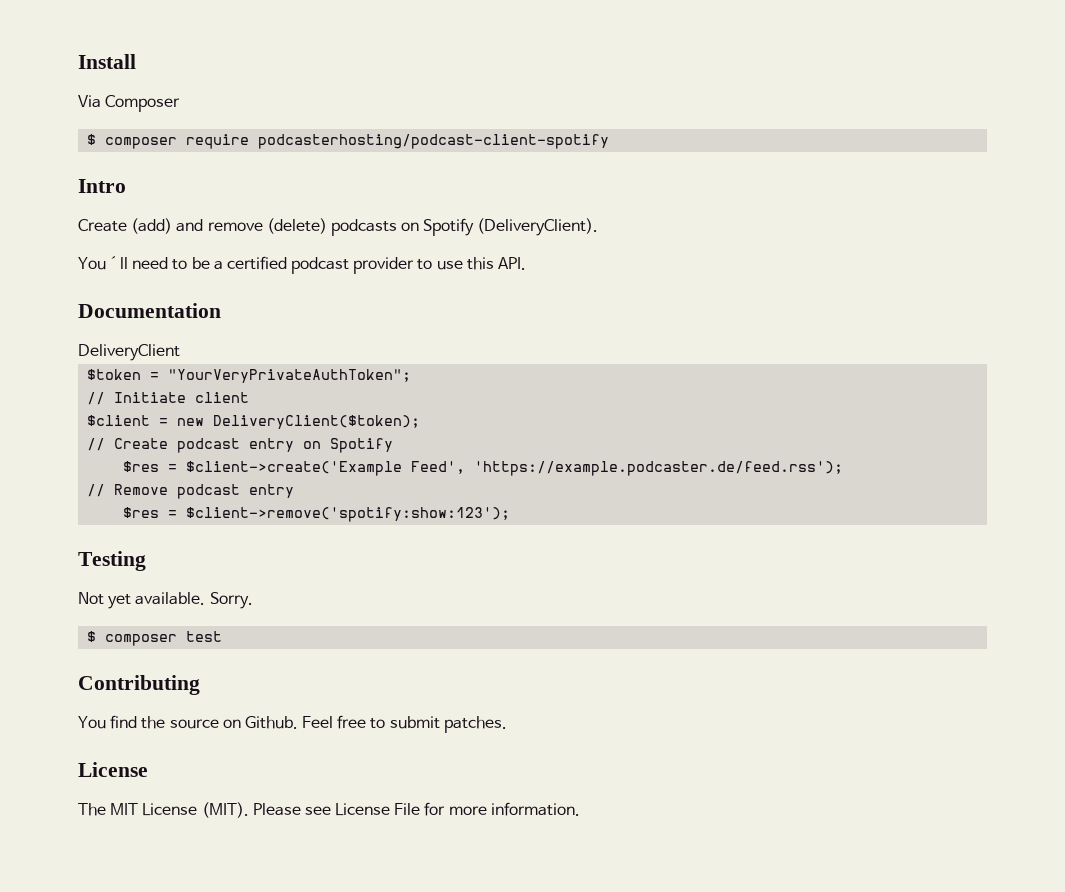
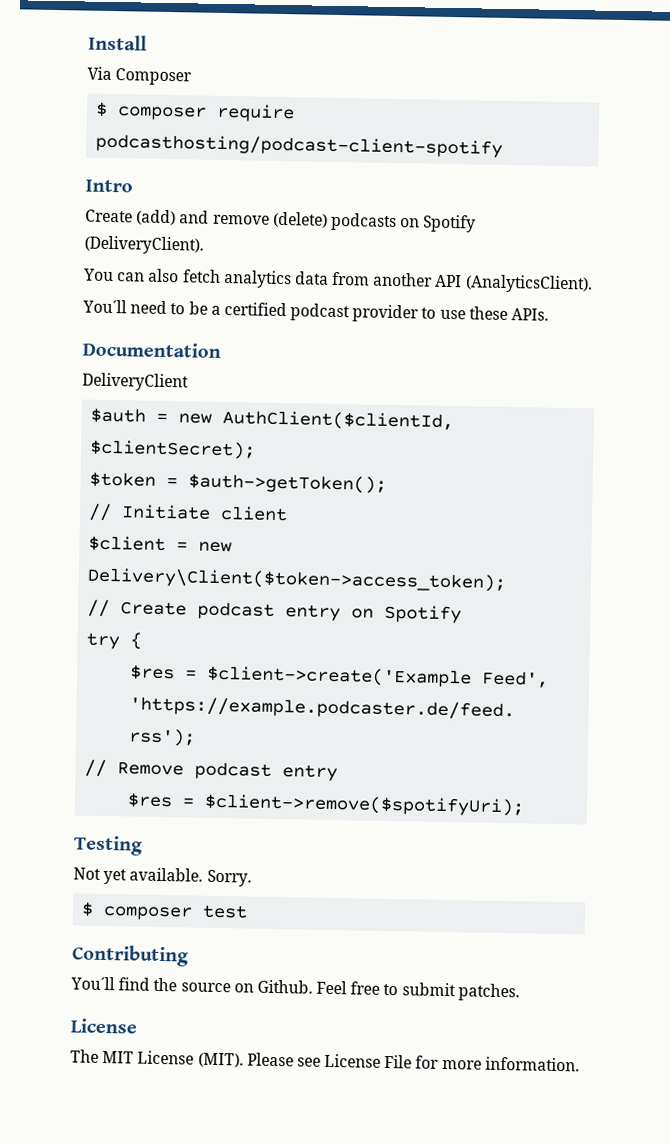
[258,134,610,149] podcasterhosting/podcast-client-spotify -> [95,133,504,158] podcasthosting/podcast-client-spotify
(599, 227) none -> [83,268,593,294] // You can also fetch analytics data from another API (AnalyticsClient).
[466,257,527,270] this API. -> [468,306,550,321] these APIs.
(180, 352) none -> [90,407,455,432] [89,439,257,460] // $auth = new AuthClient($clientId, $clientSecret);
[168,369,412,383] "YourVeryPrivateAuthToken"; -> [188,473,388,494] $auth->getToken();
[213,415,421,429] DeliveryClient($token); -> [87,567,507,593] Delivery\Client($token->access_token);
(394, 445) none -> [86,632,143,650] // try {
[186,507,511,522] $client->remove('spotify:show:123'); -> [204,793,526,817] $client->remove($spotifyUri);
[78,716,106,729] You -> [70,976,115,991] You´ll

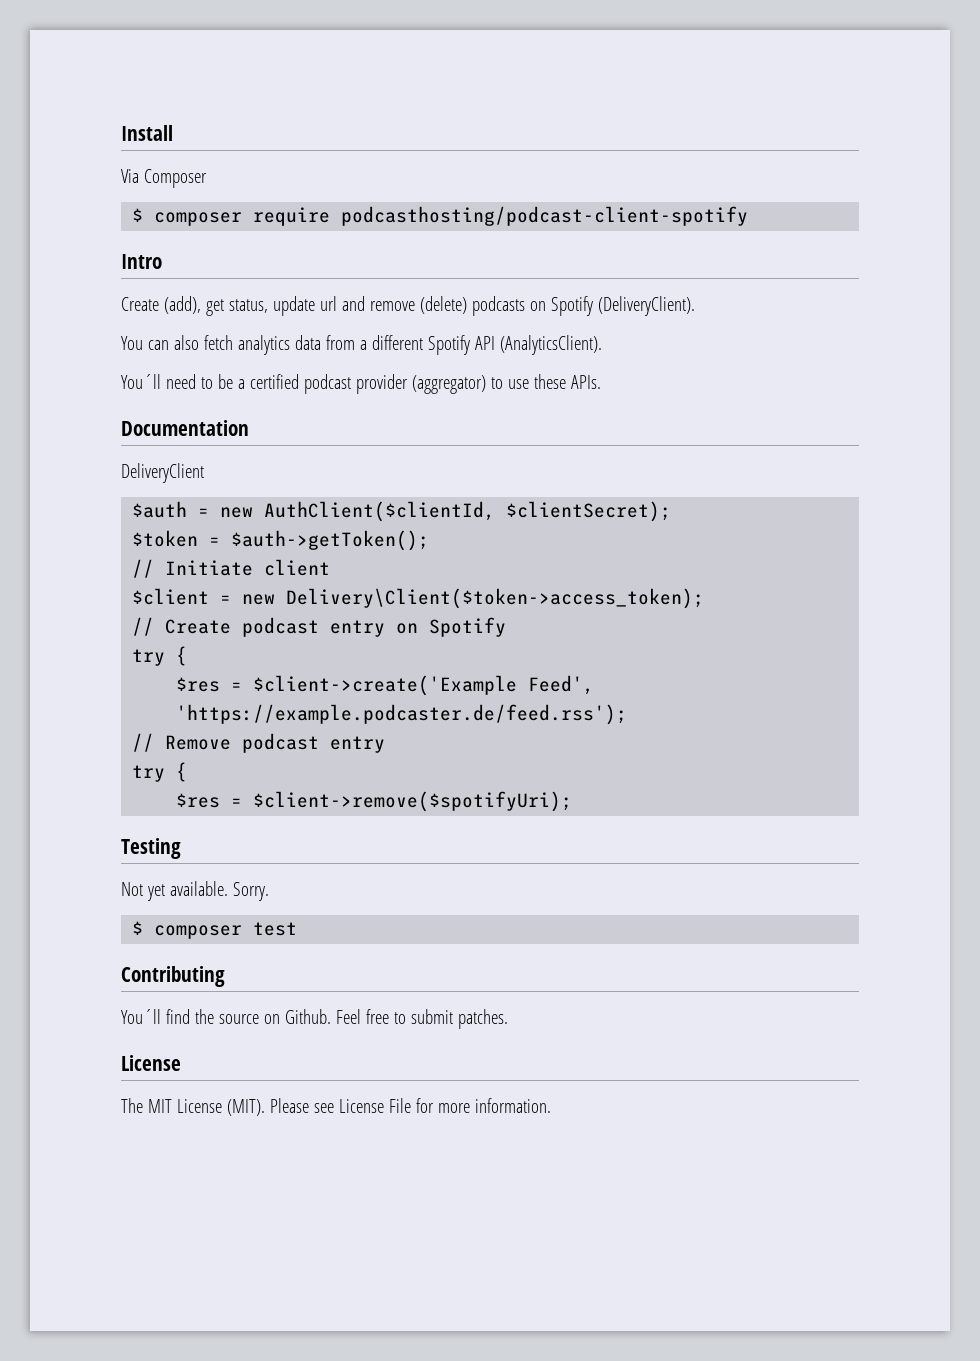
[136,209,177,226] (add) -> [163,296,337,316] (add), get status, update url
[373,272,434,287] another -> [359,335,470,355] a different Spotify
(420, 313) none -> [411,375,486,394] (aggregator)
(339, 773) none -> [132,762,188,782] // try {

